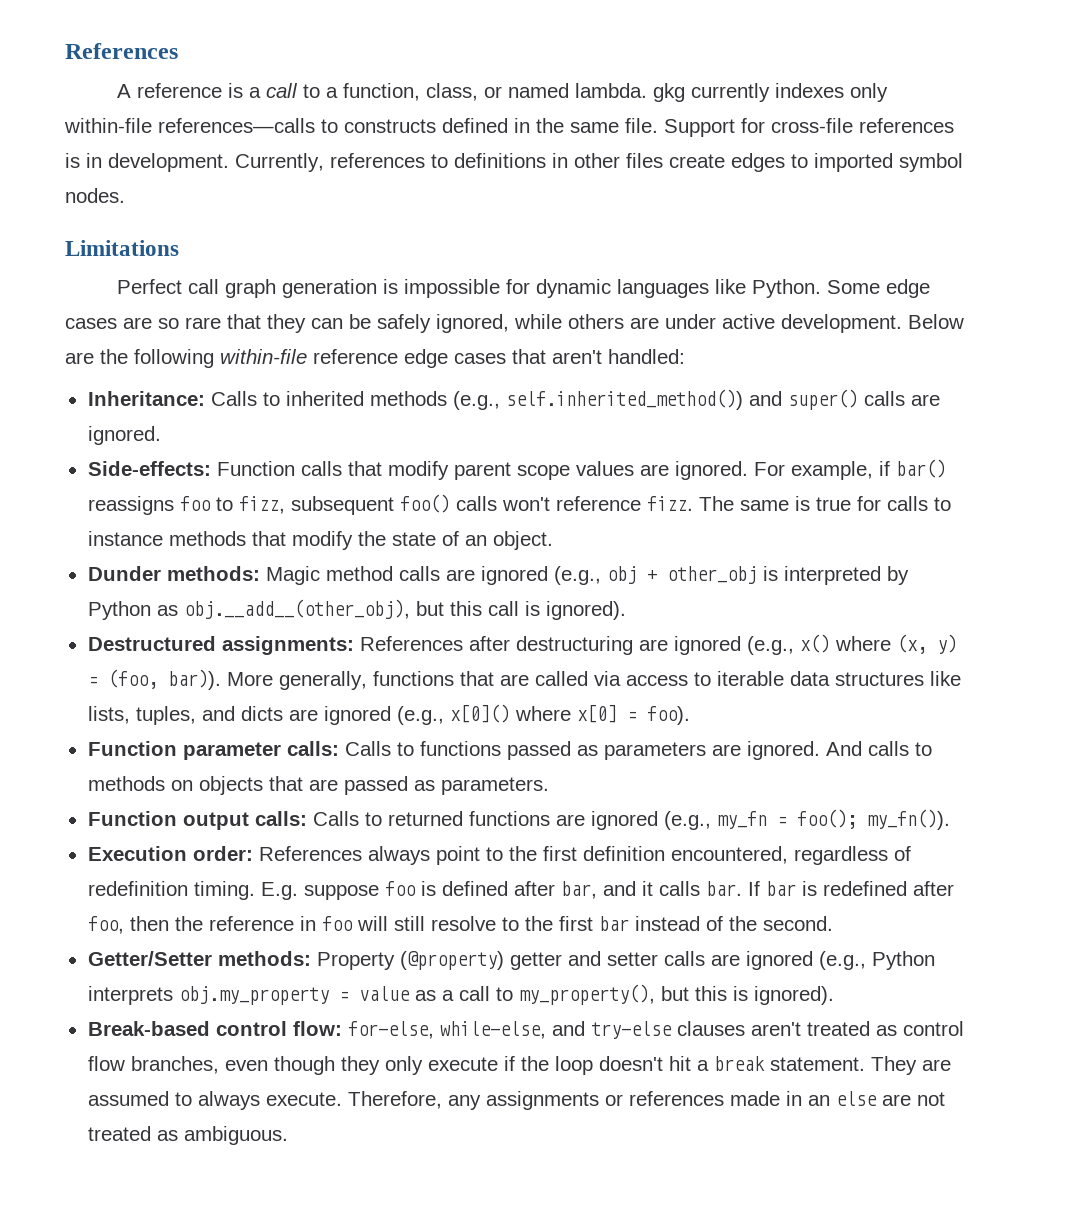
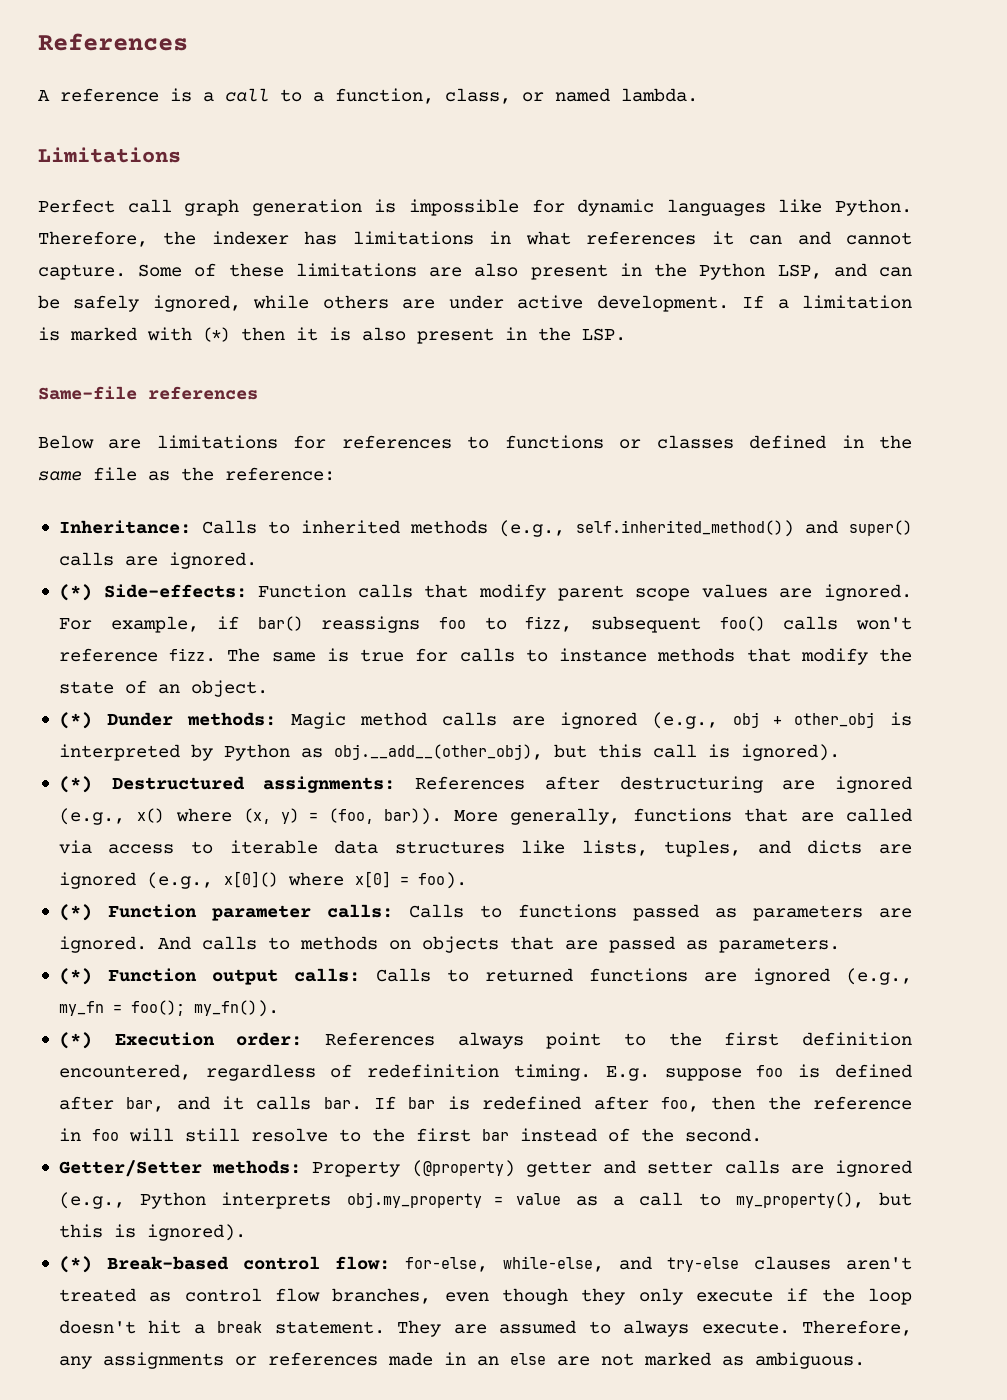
[652,83,888,102] [64,118,954,137] [65,153,963,172] [65,188,125,203] gkg currently indexes only within-file references—calls to constructs defined in the same file. Support for cross-file references is in development. Currently, references to definitions in other files create edges to imported symbol nodes. -> (698, 95) none
[826,279,930,298] [65,314,306,333] Some edge cases are so rare that they -> [38,231,913,247] [38,263,867,280] Therefore, the indexer has limitations in what references it can and cannot capture. Some of these limitations are also present in the Python LSP, and
[908,314,964,329] [65,349,685,368] Below are the following within-file reference edge cases that aren't handled: -> [742,295,913,309] [38,327,626,344] [38,386,258,400] [38,435,913,449] [38,467,335,481] If a limitation is marked with (*) then it is also present in the LSP. // Same-file references // Below are limitations for references to functions or classes defined in the same file as the reference:
(161, 435) none -> [58,584,92,601] (*)
(553, 540) none -> [58,712,92,729] (*)
(626, 610) none -> [58,776,92,793] (*)
(690, 715) none -> [58,904,92,921] (*)
(549, 786) none -> [58,968,92,985] (*)
(950, 819) none -> [58,1032,92,1049] (*)
(834, 995) none -> [58,1256,92,1273] (*)
[87,1126,151,1141] treated -> [643,1352,711,1366] marked

